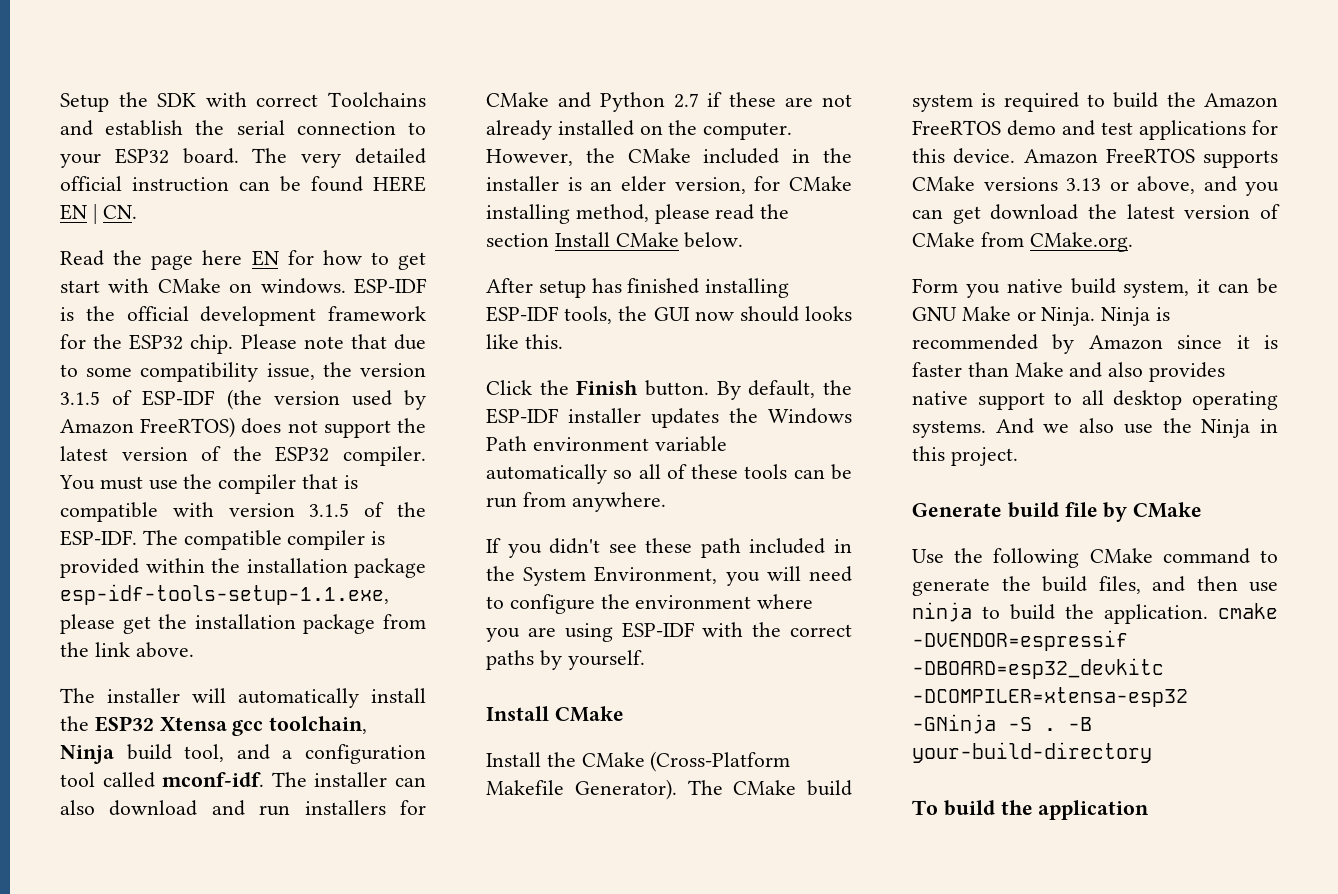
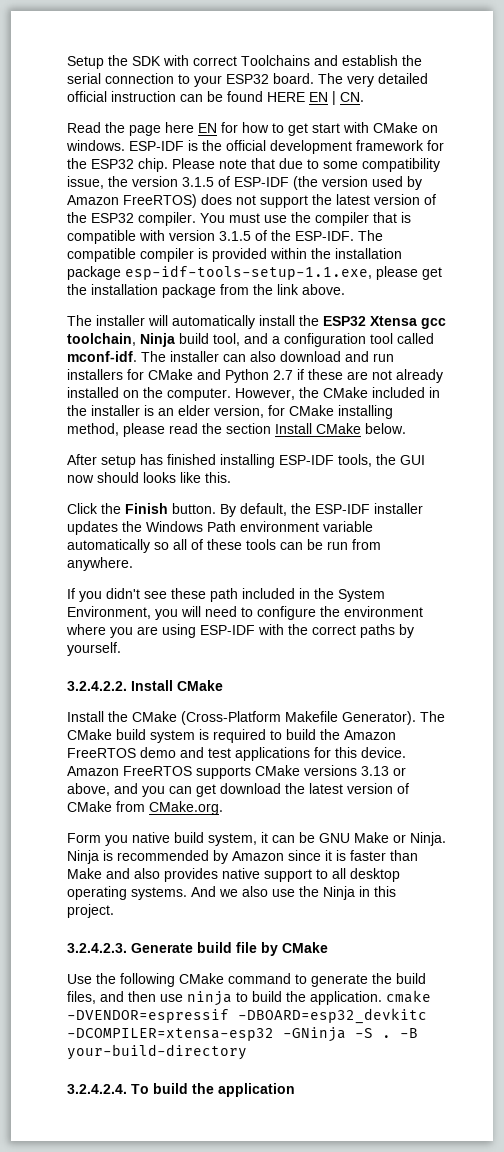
(645, 660) none -> [67,681,127,691] 3.2.4.2.2.
(1018, 456) none -> [67,943,127,953] 3.2.4.2.3.
(1152, 752) none -> [67,1084,127,1094] 3.2.4.2.4.

